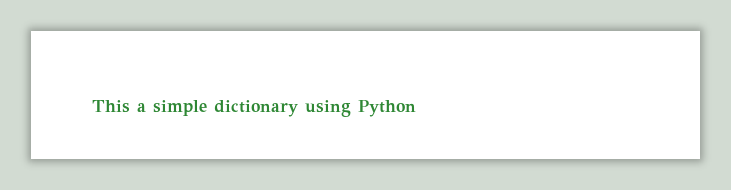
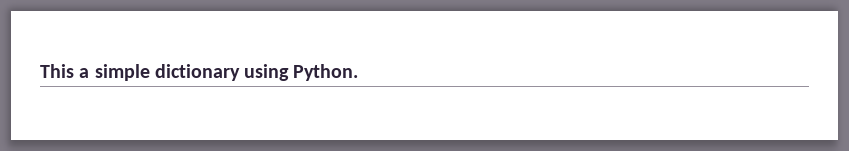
[358,100,416,117] Python -> [293,64,359,81] Python.

